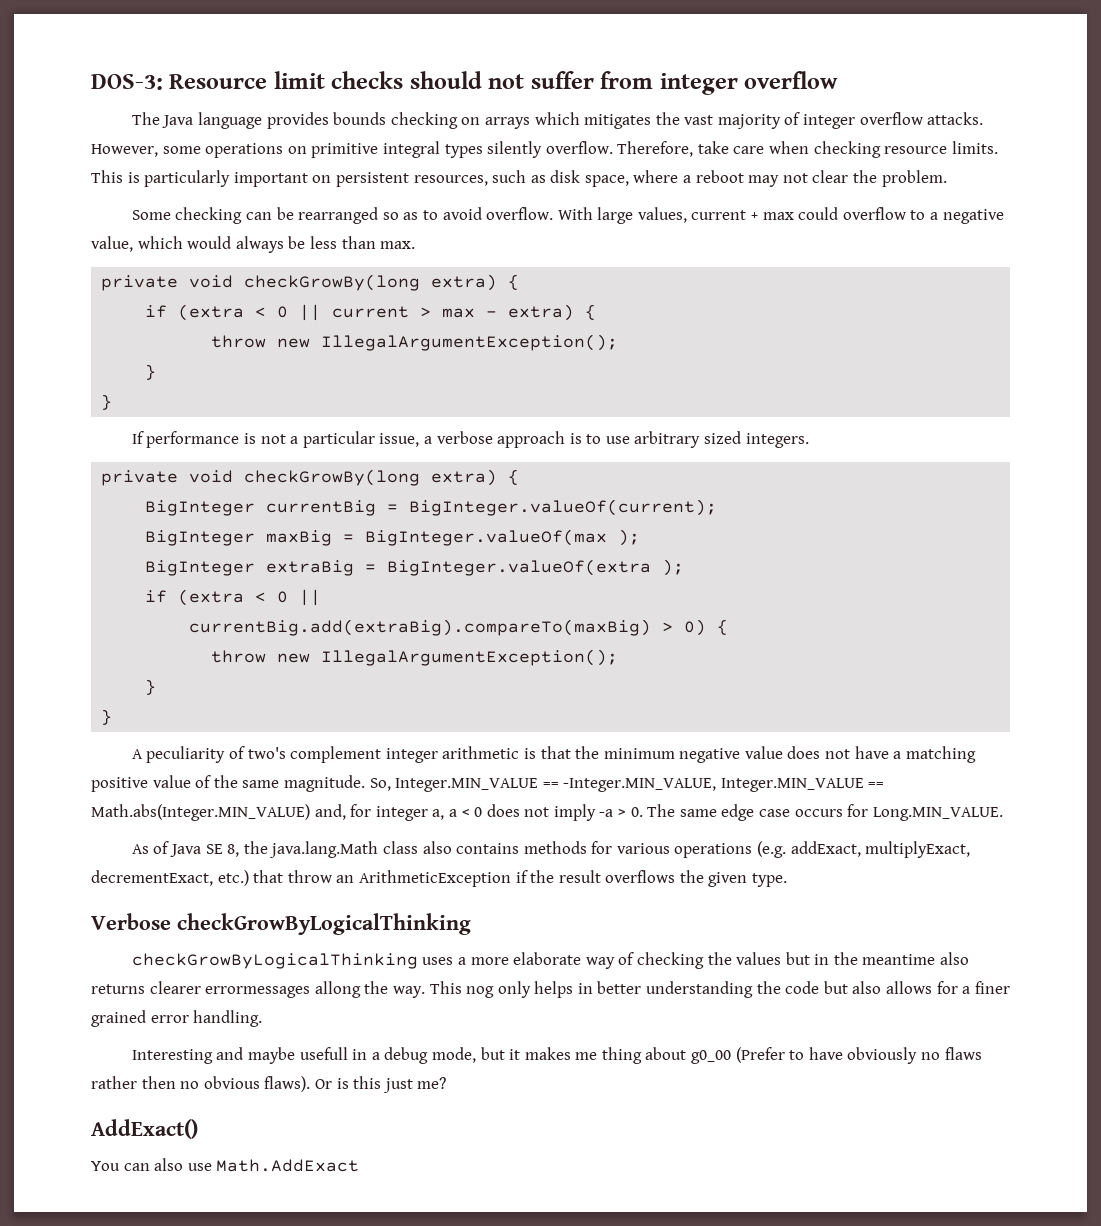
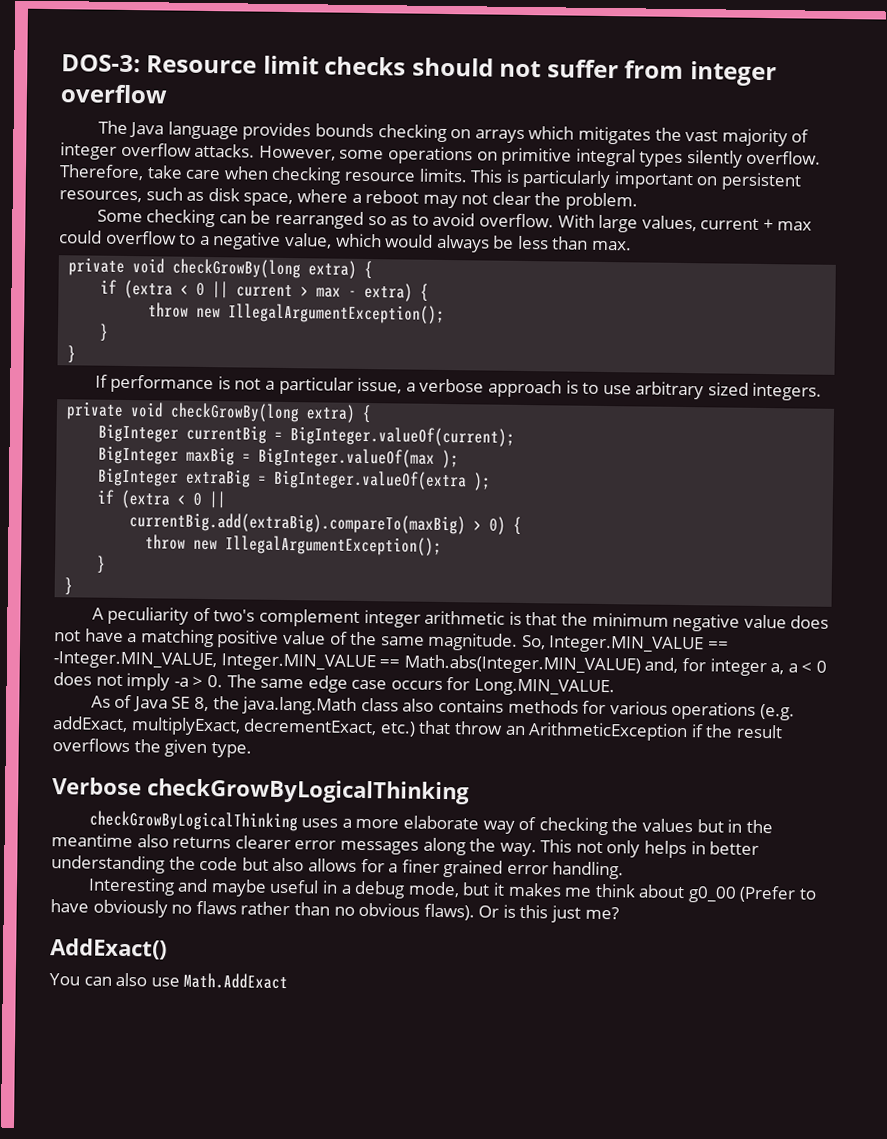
[205,981,361,998] errormessages allong -> [294,837,466,856] error messages along
[466,986,495,998] nog -> [575,841,603,854] not
[299,1047,348,1060] usefull -> [269,879,320,894] useful
[601,1047,642,1064] thing -> [594,883,636,898] think
[141,1076,176,1089] then -> [293,902,330,916] than

